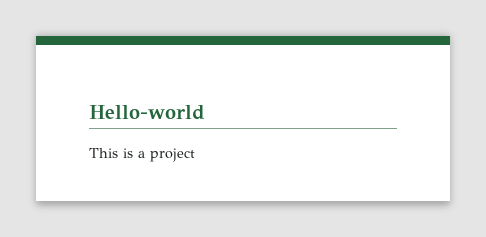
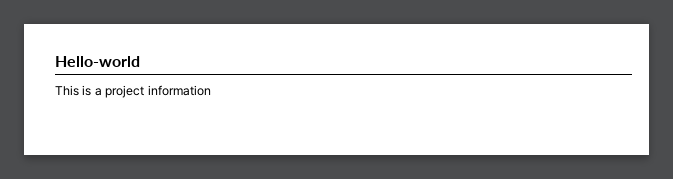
(195, 155) none -> [147,85,211,96] information

